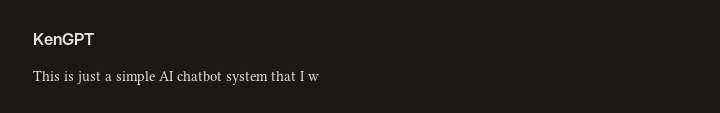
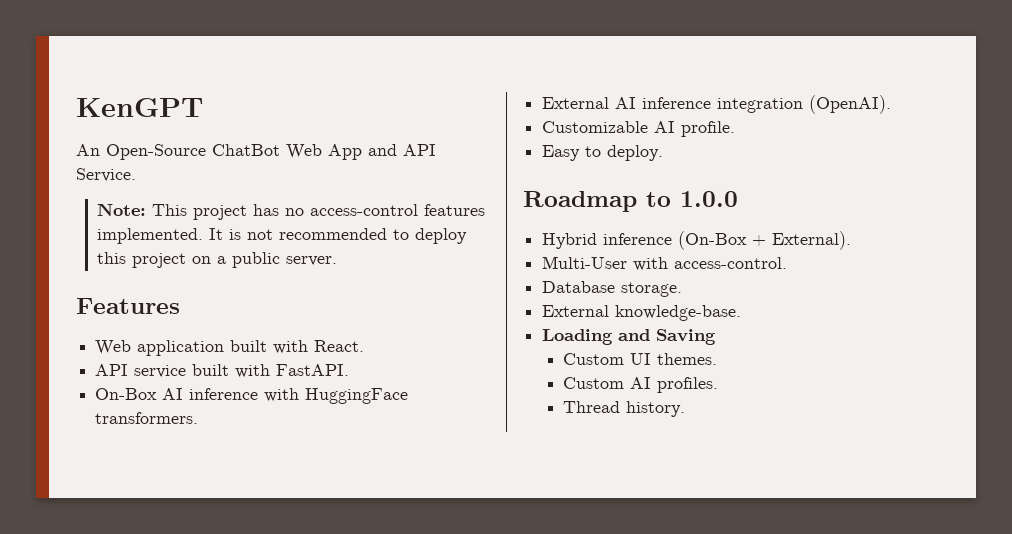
[33,70,319,85] This is just a simple AI chatbot system that I w -> [76,144,436,160] [76,168,136,182] [97,203,486,220] [97,228,468,244] [97,252,338,268] [76,298,180,314] [95,340,365,356] [95,364,350,378] [95,388,409,404] [95,412,199,424] [542,95,892,114] [542,121,736,137] [542,145,664,161] [523,191,738,212] [542,231,852,250] [542,256,788,271] [542,281,683,297] [542,305,742,321] [542,329,717,345] [563,353,718,365] [563,377,719,393] [563,401,686,417] An Open-Source ChatBot Web App and API Service. // Note: This project has no access-control features implemented. It is not recommended to deploy this project on a public server. // Features // Web application built with React. // API service built with FastAPI. // On-Box AI inference with HuggingFace transformers. // External AI inference integration (OpenAI). // Customizable AI profile. // Easy to deploy. // Roadmap to 1.0.0 // Hybrid inference (On-Box + External). // Multi-User with access-control. // Database storage. // External knowledge-base. // Loading and Saving // Custom UI themes. // Custom AI profiles. // Thread history.

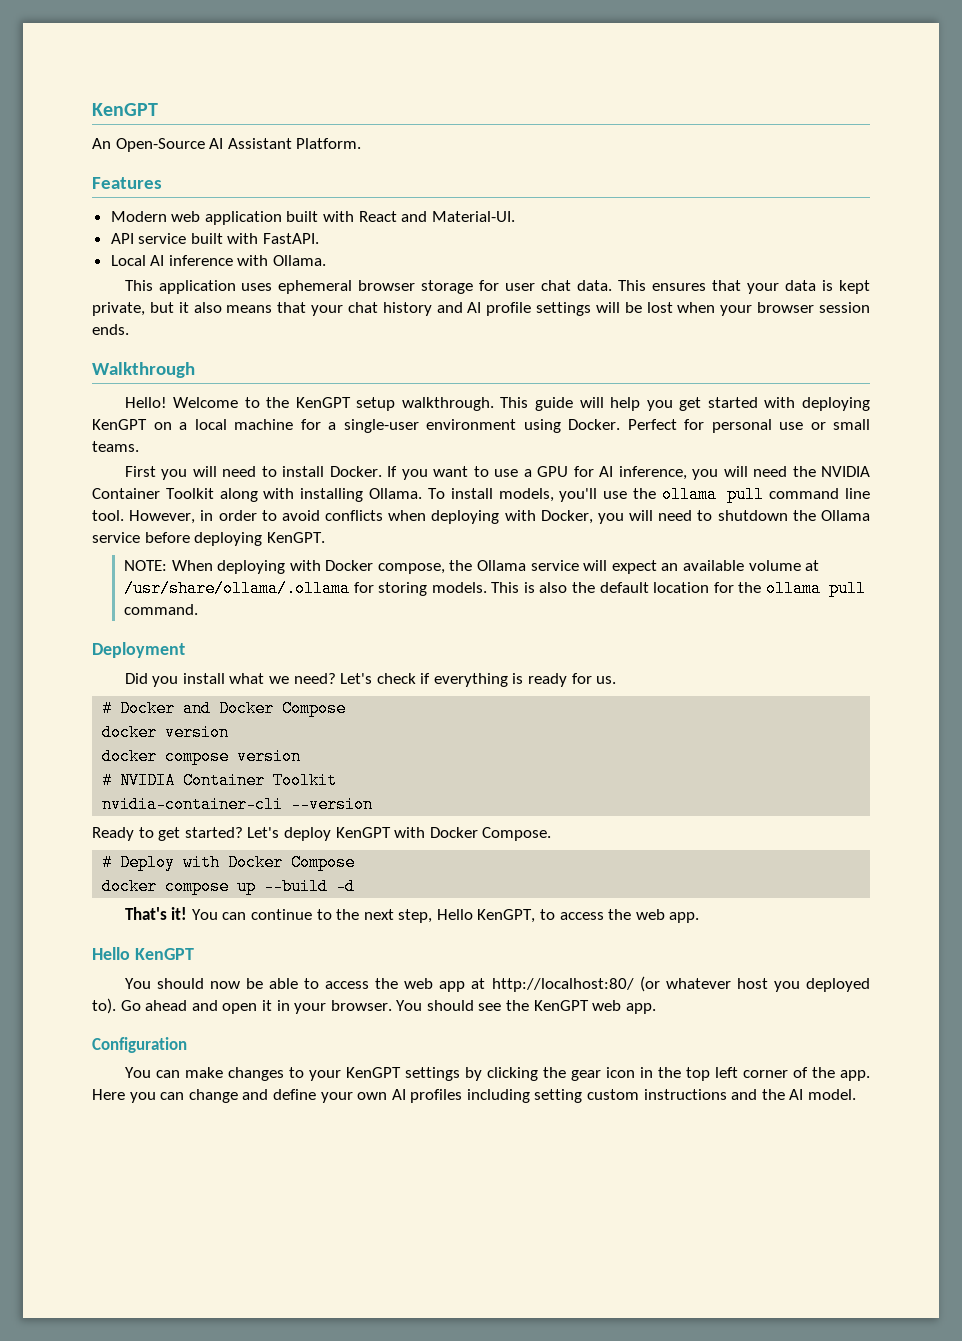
[212,144,436,160] [76,168,136,182] [97,203,486,220] [97,228,468,244] [97,252,338,268] ChatBot Web App and API Service. // Note: This project has no access-control features implemented. It is not recommended to deploy this project on a public server. -> [209,138,362,149] AI Assistant Platform.
[95,340,132,355] Web -> [110,211,201,222] Modern web
[314,340,365,352] React. -> [358,211,515,222] React and Material-UI.
[95,388,158,400] On-Box -> [110,255,146,266] Local
[305,388,409,404] [95,412,199,424] [542,95,892,114] [542,121,736,137] [542,145,664,161] [523,191,738,212] [542,231,852,250] [542,256,788,271] [542,281,683,297] [542,305,742,321] [542,329,717,345] [563,353,718,365] [563,377,719,393] [563,401,686,417] HuggingFace transformers. // External AI inference integration (OpenAI). // Customizable AI profile. // Easy to deploy. // Roadmap to 1.0.0 // Hybrid inference (On-Box + External). // Multi-User with access-control. // Database storage. // External knowledge-base. // Loading and Saving // Custom UI themes. // Custom AI profiles. // Thread history. -> [273,255,327,266] [124,280,870,294] [92,302,871,316] [92,324,129,335] [92,362,195,378] [124,397,870,411] [92,419,870,433] [92,441,139,452] [124,466,870,480] [92,486,870,503] [92,510,870,524] [92,532,325,546] [123,560,820,574] [123,580,866,597] [123,604,198,615] [92,642,185,658] [124,673,617,687] [102,700,347,717] [102,724,230,741] [102,748,302,765] [102,772,338,789] [102,796,374,813] [92,827,552,841] [102,854,356,871] [102,878,356,895] [124,907,700,923] [92,947,194,960] [124,976,870,992] [92,998,656,1014] [92,1037,187,1053] [124,1067,870,1081] [92,1089,857,1103] Ollama. // This application uses ephemeral browser storage for user chat data. This ensures that your data is kept private, but it also means that your chat history and AI profile settings will be lost when your browser session ends. // Walkthrough // Hello! Welcome to the KenGPT setup walkthrough. This guide will help you get started with deploying KenGPT on a local machine for a single-user environment using Docker. Perfect for personal use or small teams. // First you will need to install Docker. If you want to use a GPU for AI inference, you will need the NVIDIA Container Toolkit along with installing Ollama. To install models, you'll use the ollama pull command line tool. However, in order to avoid conflicts when deploying with Docker, you will need to shutdown the Ollama service before deploying KenGPT. // NOTE: When deploying with Docker compose, the Ollama service will expect an available volume at /usr/share/ollama/.ollama for storing models. This is also the default location for the ollama pull command. // Deployment // Did you install what we need? Let's check if everything is ready for us. // # Docker and Docker Compose // docker version // docker compose version // # NVIDIA Container Toolkit // nvidia-container-cli --version // Ready to get started? Let's deploy KenGPT with Docker Compose. // # Deploy with Docker Compose // docker compose up --build -d // That's it! You can continue to the next step, Hello KenGPT, to access the web app. // Hello KenGPT // You should now be able to access the web app at http://localhost:80/ (or whatever host you deployed to). Go ahead and open it in your browser. You should see the KenGPT web app. // Configuration // You can make changes to your KenGPT settings by clicking the gear icon in the top left corner of the app. Here you can change and define your own AI profiles including setting custom instructions and the AI model.

